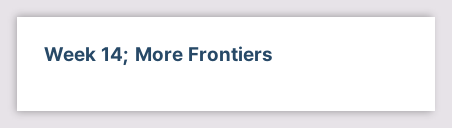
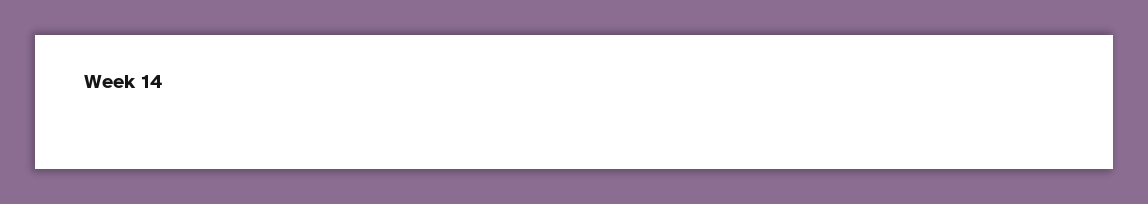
[101,46,273,66] 14; More Frontiers -> [141,75,163,88] 14

